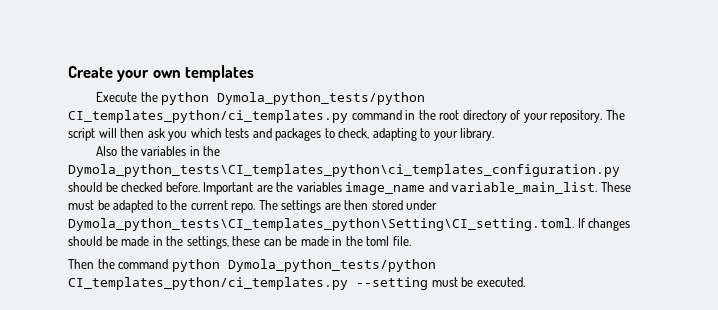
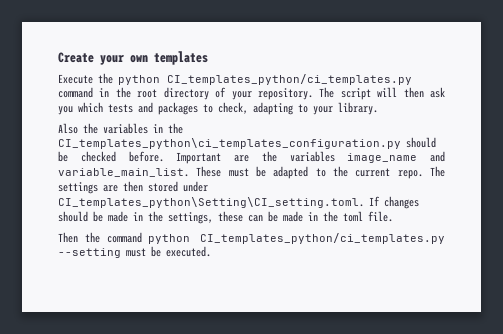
[217,92,426,105] Dymola_python_tests/python -> (160, 80) none
[68,164,620,177] Dymola_python_tests\CI_templates_python\ci_templates_configuration.py -> [58,138,401,149] CI_templates_python\ci_templates_configuration.py
[68,218,574,231] Dymola_python_tests\CI_templates_python\Setting\CI_setting.toml. -> [58,197,364,208] CI_templates_python\Setting\CI_setting.toml.
[227,259,436,272] Dymola_python_tests/python -> (191, 239) none

